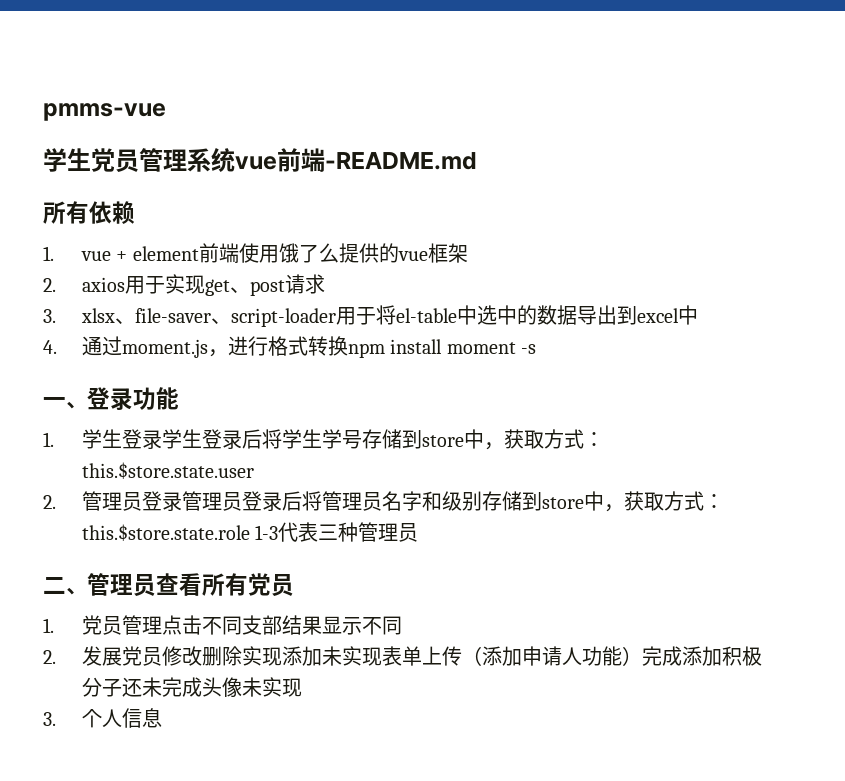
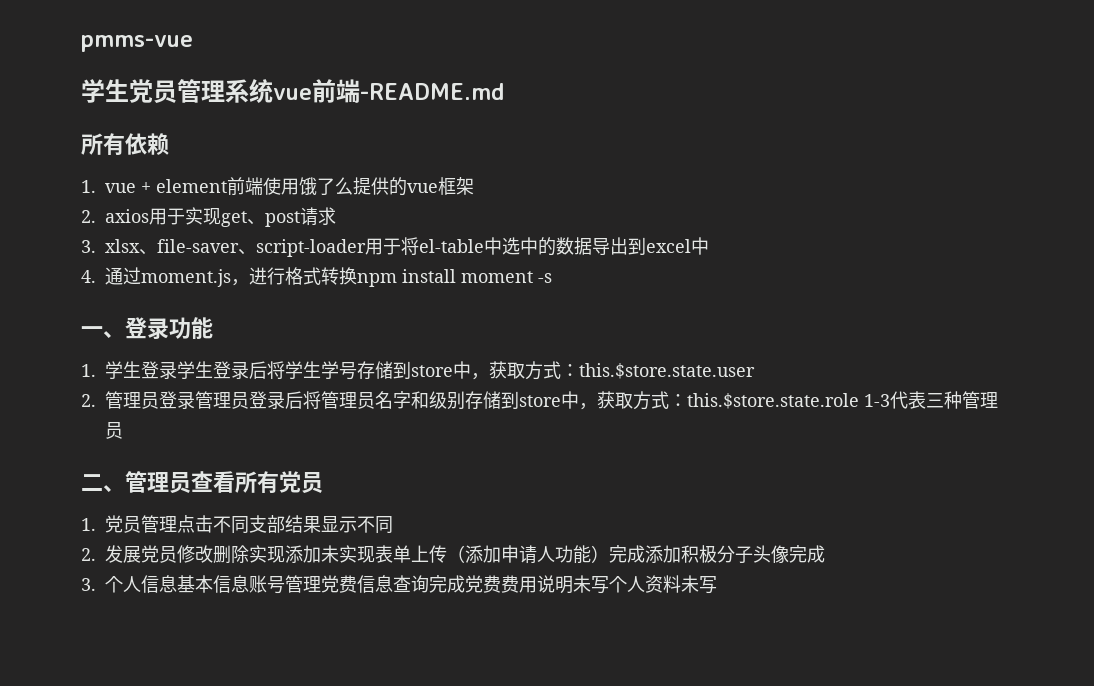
[121,677,302,697] 还未完成头像未实现 -> [753,545,826,563] 头像完成
(162, 718) none -> [177,575,718,594] 基本信息账号管理党费信息查询完成党费费用说明未写个人资料未写

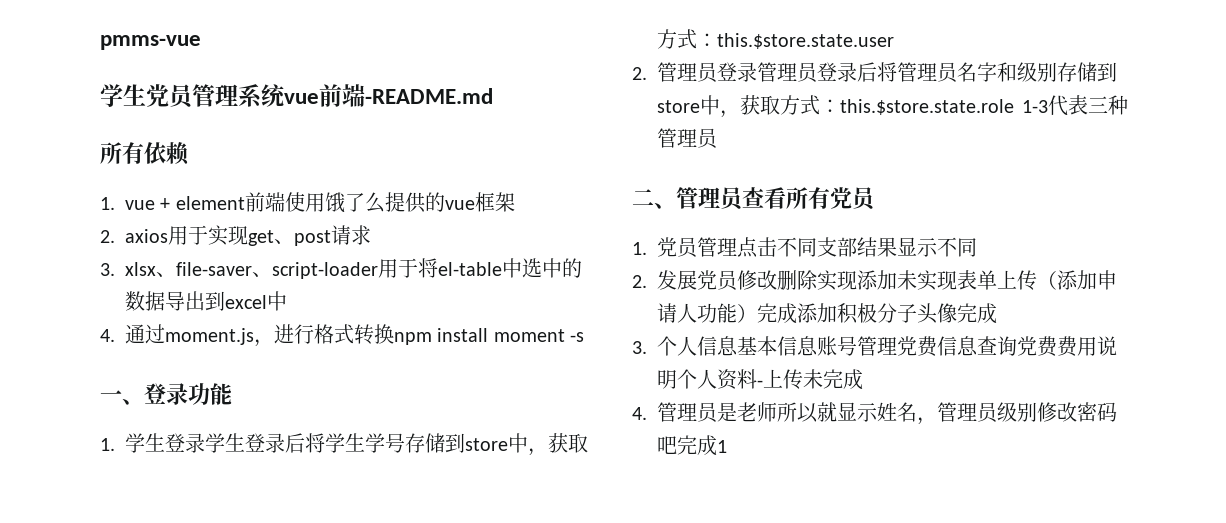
[429,575,466,593] 完成 -> (1017, 346) none
[573,575,610,594] 未写 -> (677, 379) none
[681,575,718,594] 未写 -> [757,369,863,390] [632,402,1117,425] [657,435,727,456] -上传未完成 // 4.管理员是老师所以就显示姓名，管理员级别修改密码吧完成1

